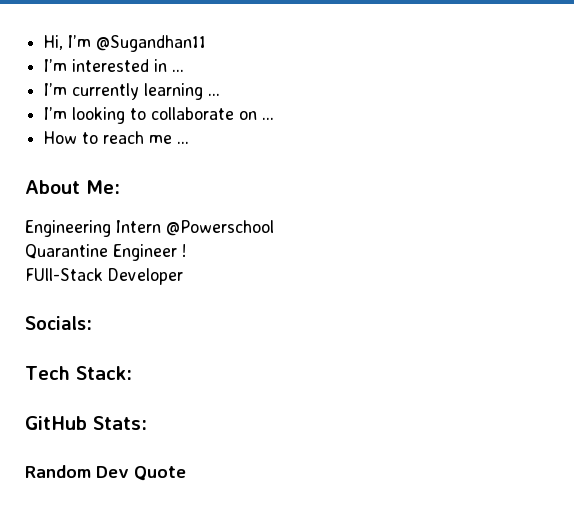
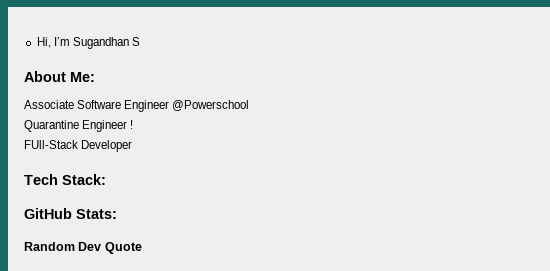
[96,35,207,52] [44,59,185,72] [44,83,221,100] [44,107,275,124] [44,131,190,144] @Sugandhan11 // I’m interested in ... // I’m currently learning ... // I’m looking to collaborate on ... // How to reach me ... -> [72,37,140,49] Sugandhan S
[25,220,161,237] Engineering Intern -> [24,100,170,112] Associate Software Engineer
[25,316,92,330] // Socials: -> (133, 146) none

